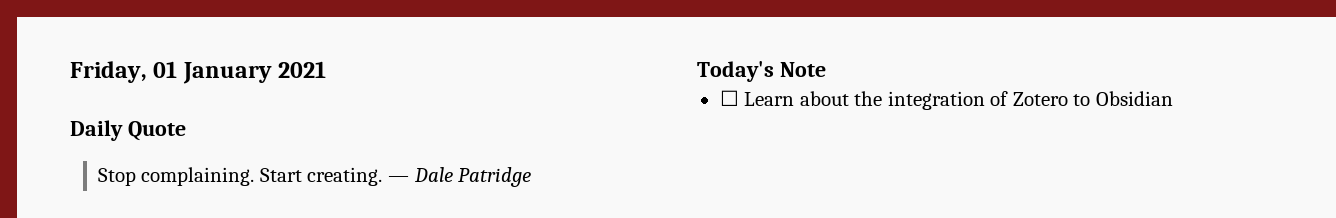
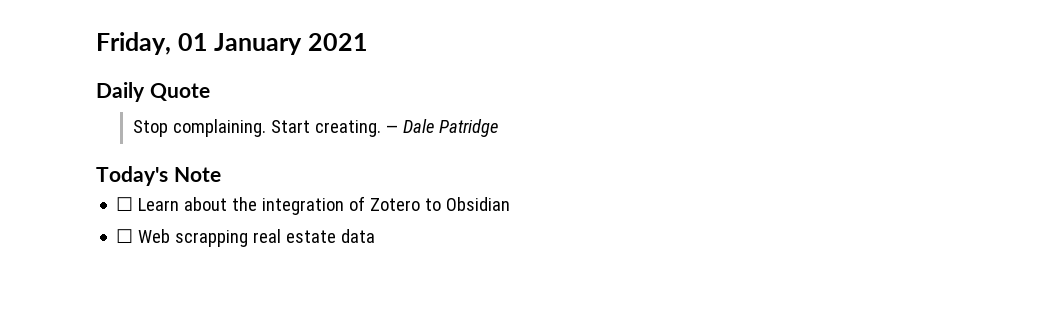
(1173, 98) none -> [116,229,376,247] // ☐ Web scrapping real estate data

